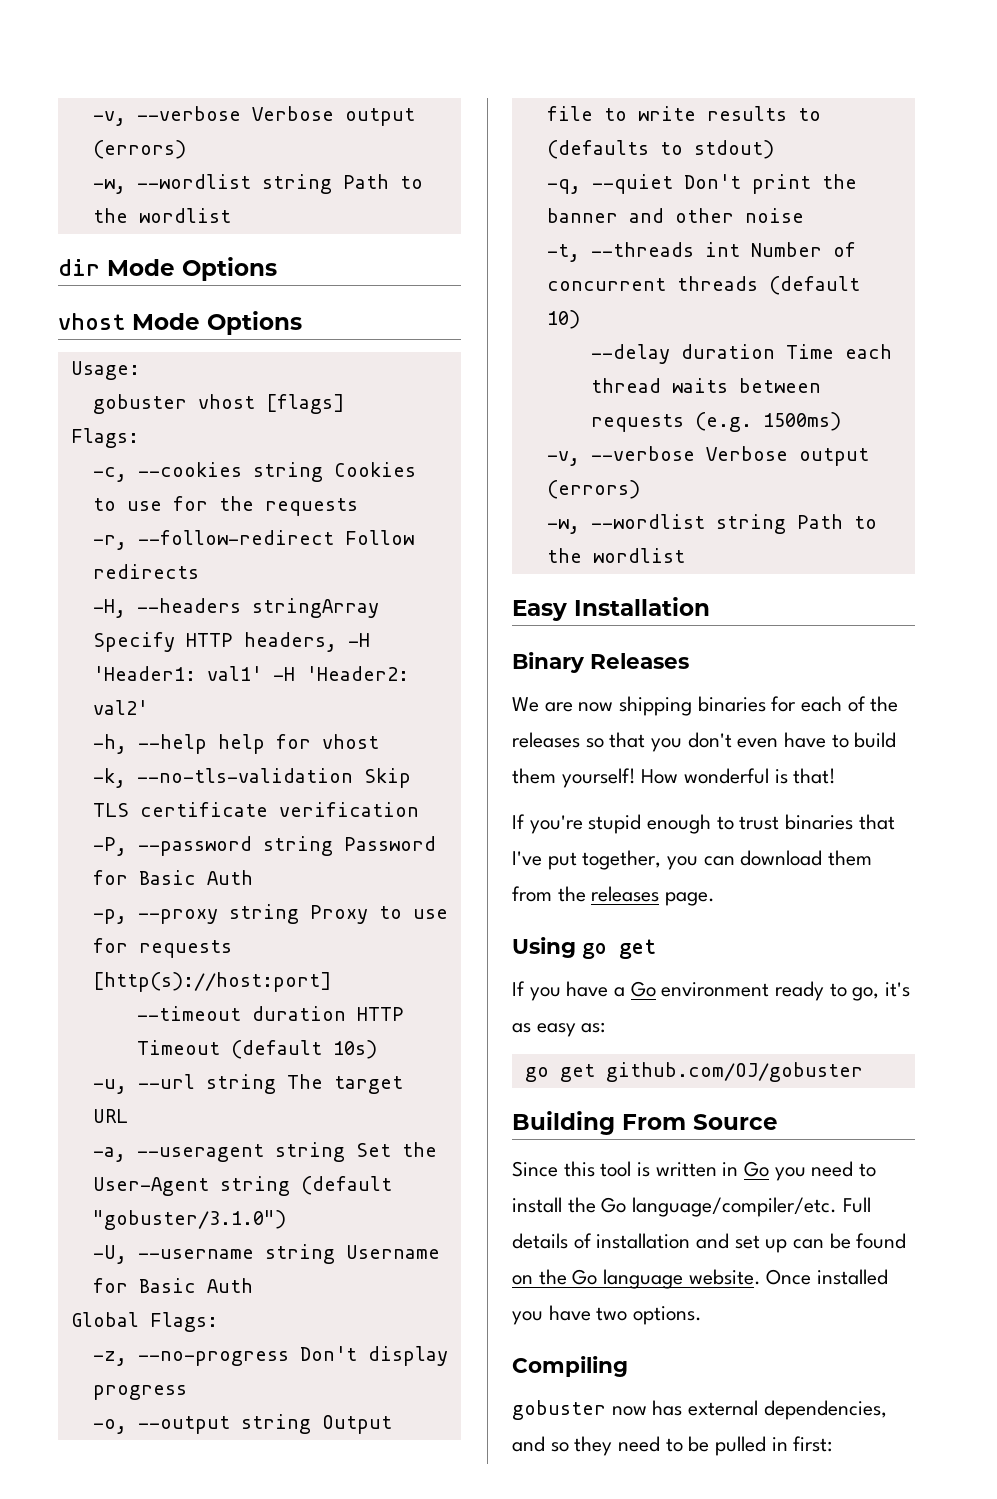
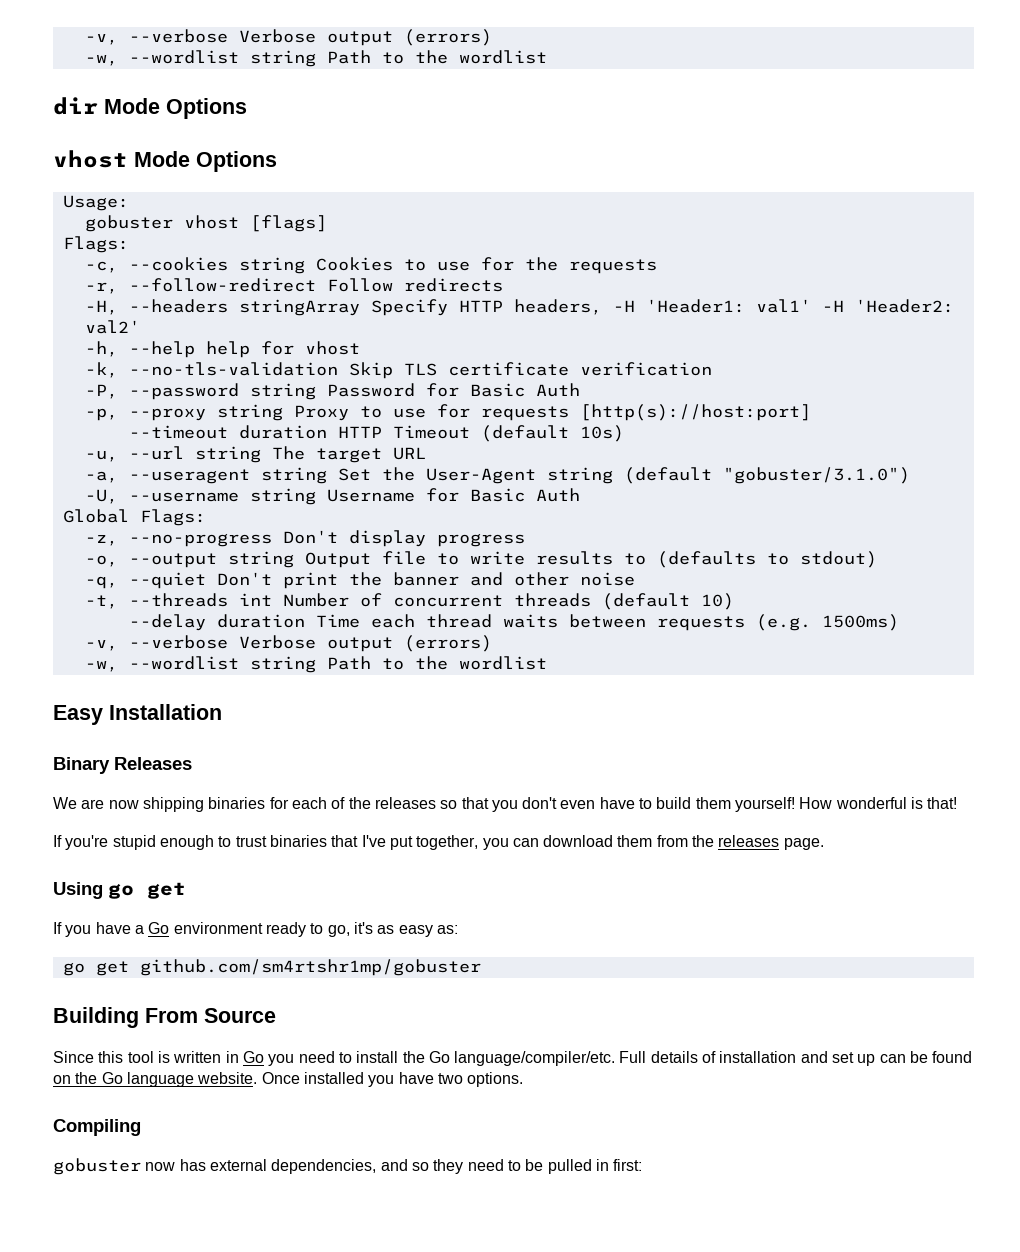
[605,1062,863,1082] github.com/OJ/gobuster -> [139,959,481,976] github.com/sm4rtshr1mp/gobuster

